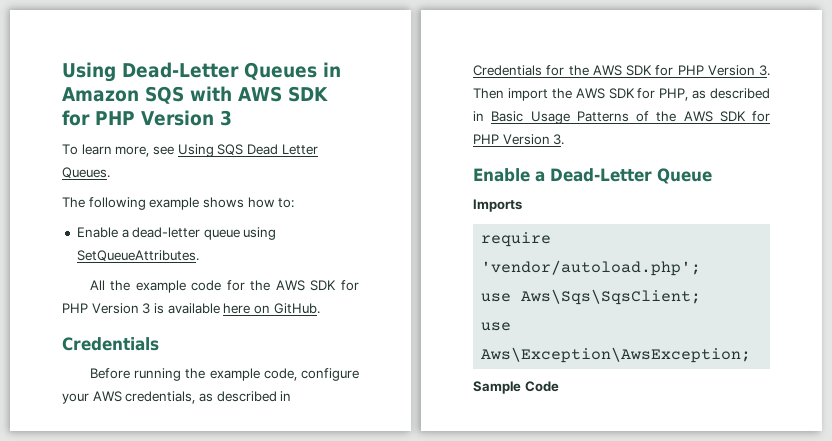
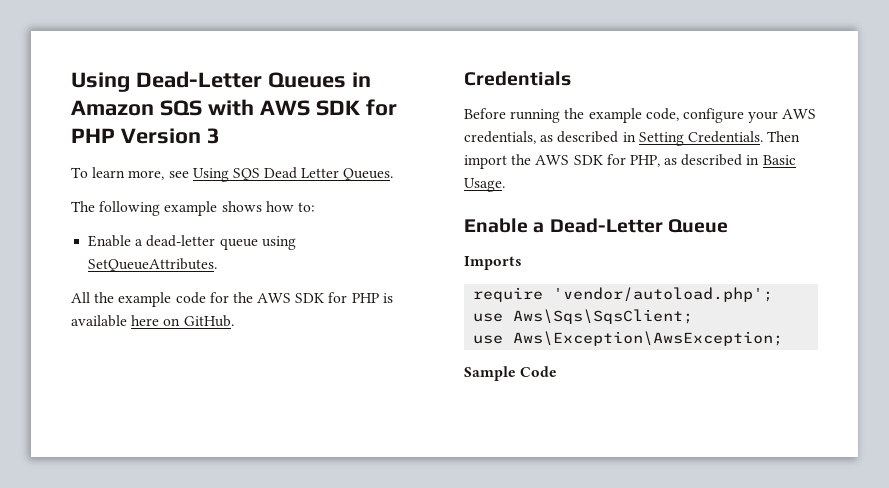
[91,303,151,314] Version 3 -> (379, 298) none
[473,65,770,76] Credentials for the AWS SDK for PHP Version 3. -> [638,131,763,146] Setting Credentials.
[530,111,770,124] [473,134,565,145] Usage Patterns of the AWS SDK for PHP Version 3. -> [464,178,505,192] Usage.

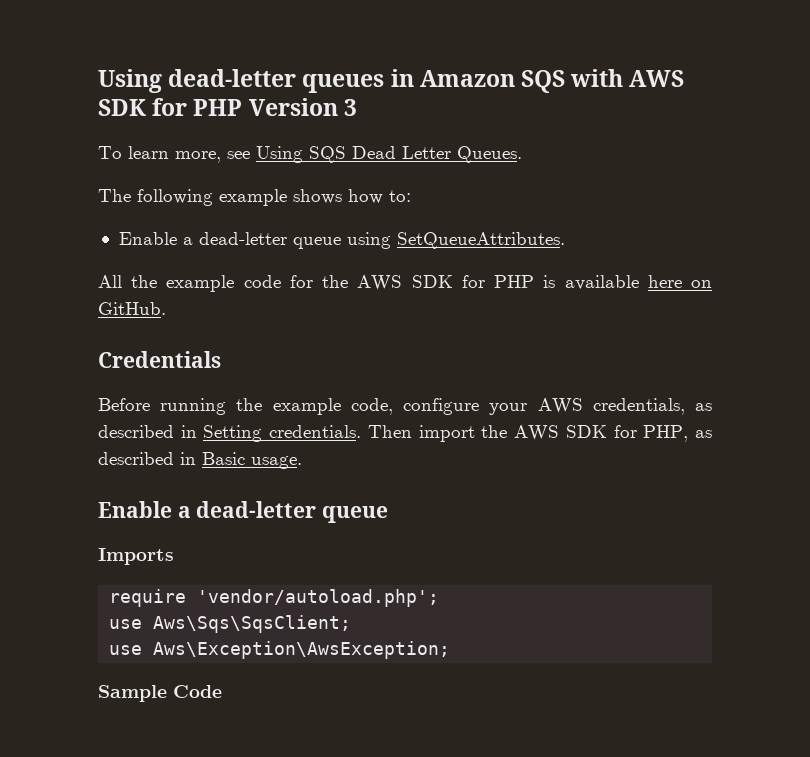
[71,71,346,92] Using Dead-Letter Queues -> [98,69,385,93] Using dead-letter queues
[687,131,763,143] Credentials. -> [269,425,362,438] credentials.
[464,178,505,192] [464,218,728,233] Usage. // Enable a Dead-Letter Queue -> [251,456,302,469] [98,501,389,523] usage. // Enable a dead-letter queue

